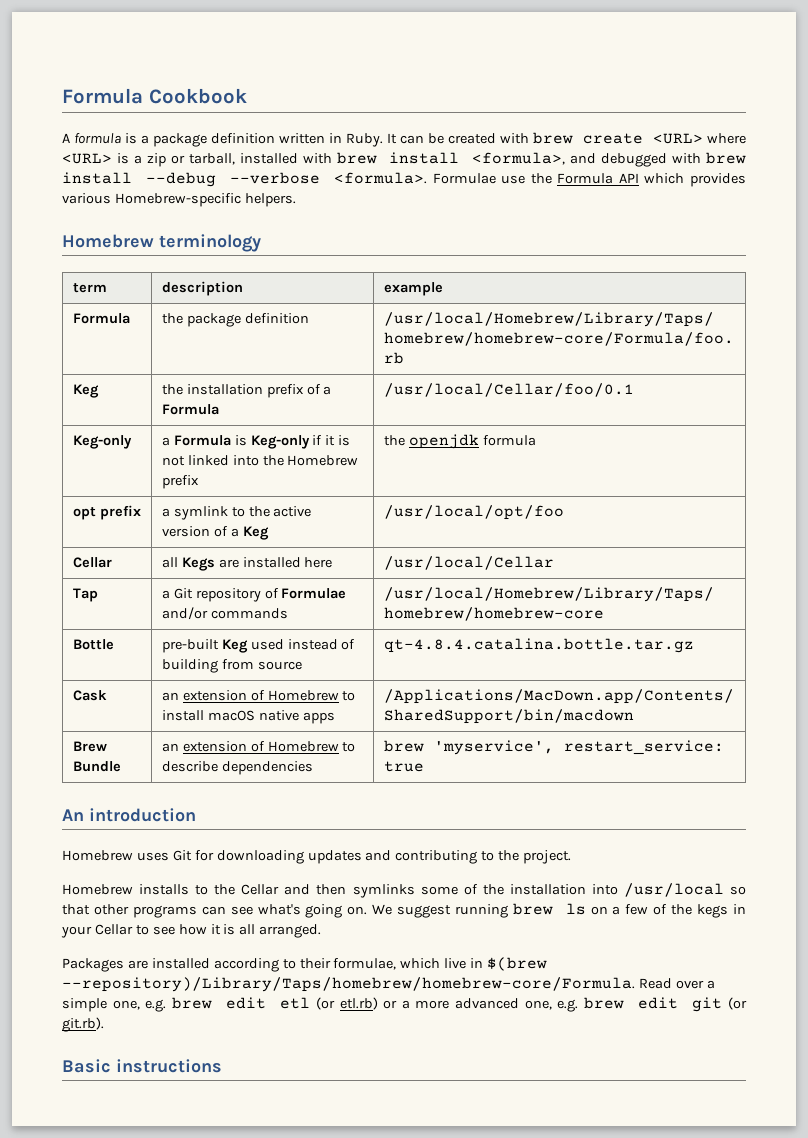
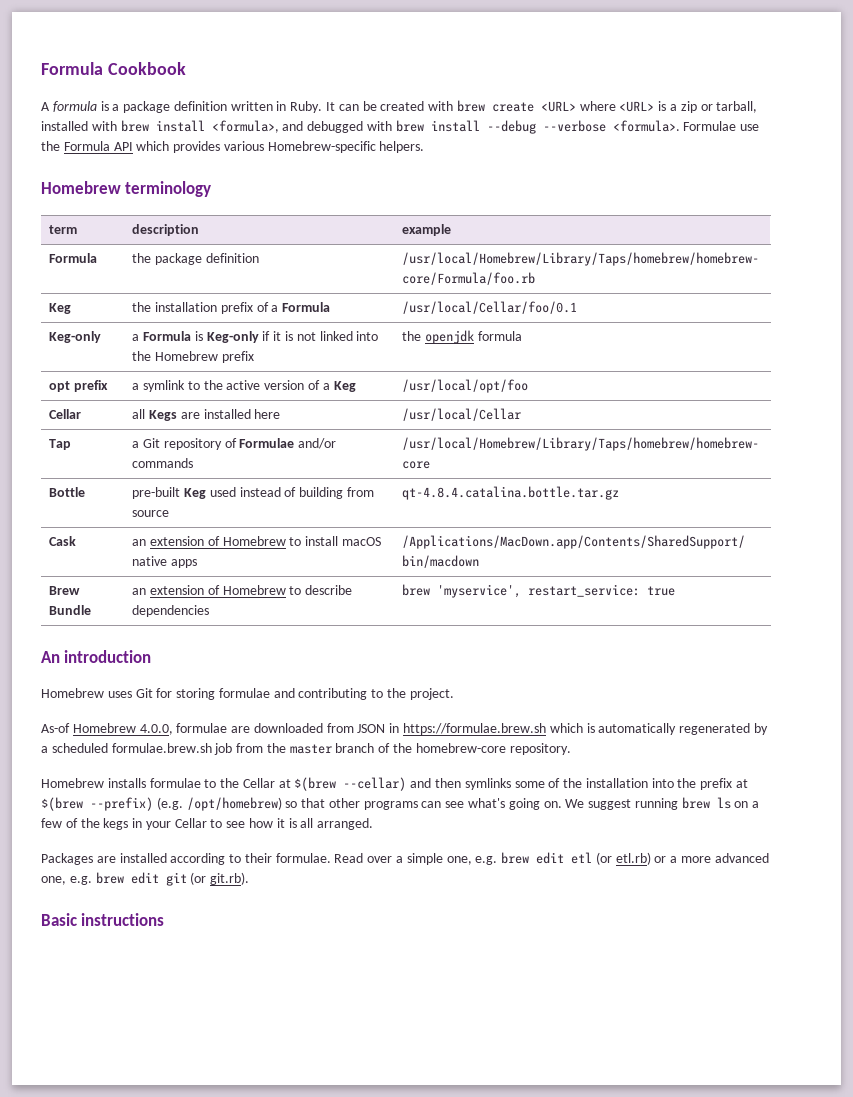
[216,850,362,864] downloading updates -> [176,688,270,700] storing formulae
(572, 857) none -> [41,723,768,735] [41,743,571,755] // As-of Homebrew 4.0.0, formulae are downloaded from JSON in https://formulae.brew.sh which is automatically regenerated by a scheduled formulae.brew.sh job from the master branch of the homebrew-core repository.
(190, 889) none -> [149,778,201,788] formulae
(280, 889) none -> [278,777,407,791] at $(brew --cellar)
[623,883,724,897] /usr/local -> [677,778,749,790] [41,797,282,811] the prefix at $(brew --prefix) (e.g. /opt/homebrew)
[333,957,548,971] [62,977,635,992] formulae, which live in $(brew --repository)/Library/Taps/homebrew/homebrew-core/Formula. -> [275,853,331,863] formulae.

